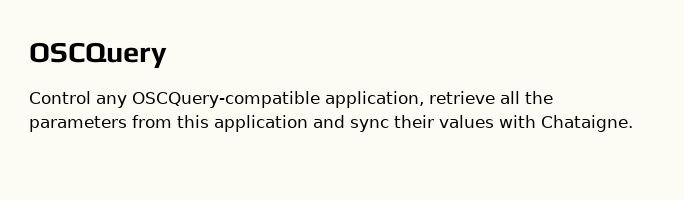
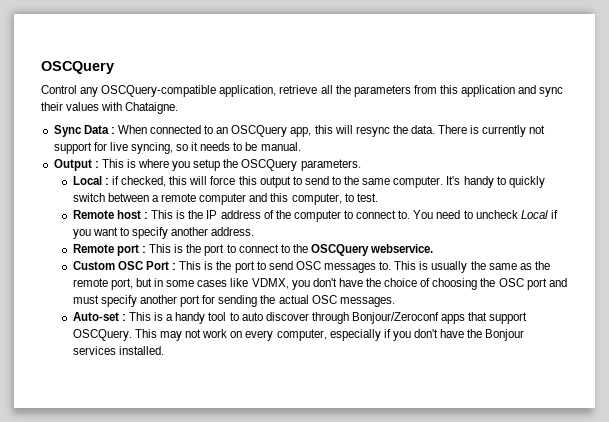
(633, 123) none -> [53,125,546,137] [53,142,301,154] [53,159,361,171] [72,176,545,188] [72,193,378,205] [72,210,558,222] [72,227,255,239] [72,244,434,256] [72,261,550,273] [72,278,567,290] [72,295,395,307] [72,312,528,324] [72,329,525,341] [72,346,164,355] // Sync Data : When connected to an OSCQuery app, this will resync the data. There is currently not support for live syncing, so it needs to be manual. // Output : This is where you setup the OSCQuery parameters. // Local : if checked, this will force this output to send to the same computer. It's handy to quickly switch between a remote computer and this computer, to test. // Remote host : This is the IP address of the computer to connect to. You need to uncheck Local if you want to specify another address. // Remote port : This is the port to connect to the OSCQuery webservice. // Custom OSC Port : This is the port to send OSC messages to. This is usually the same as the remote port, but in some cases like VDMX, you don't have the choice of choosing the OSC port and must specify another port for sending the actual OSC messages. // Auto-set : This is a handy tool to auto discover through Bonjour/Zeroconf apps that support OSCQuery. This may not work on every computer, especially if you don't have the Bonjour services installed.

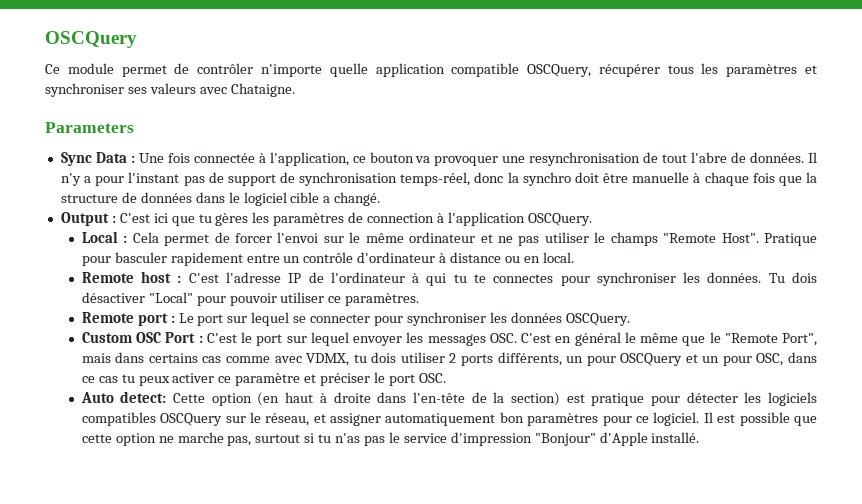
[41,85,564,97] [41,102,123,111] Control any OSCQuery-compatible application, retrieve all the parameters from this application and sync their values with -> [45,63,818,77] [45,83,227,97] Ce module permet de contrôler n'importe quelle application compatible OSCQuery, récupérer tous les paramètres et synchroniser ses valeurs avec
(179, 108) none -> [45,122,134,133] // Parameters
[117,125,546,137] [53,142,301,154] [53,159,361,171] [72,176,545,188] [72,193,378,205] [72,210,558,222] [72,227,255,239] [72,244,434,256] [72,261,550,273] [72,278,567,290] [72,295,395,307] [72,312,528,324] [72,329,525,341] [72,346,164,355] When connected to an OSCQuery app, this will resync the data. There is currently not support for live syncing, so it needs to be manual. // Output : This is where you setup the OSCQuery parameters. // Local : if checked, this will force this output to send to the same computer. It's handy to quickly switch between a remote computer and this computer, to test. // Remote host : This is the IP address of the computer to connect to. You need to uncheck Local if you want to specify another address. // Remote port : This is the port to connect to the OSCQuery webservice. // Custom OSC Port : This is the port to send OSC messages to. This is usually the same as the remote port, but in some cases like VDMX, you don't have the choice of choosing the OSC port and must specify another port for sending the actual OSC messages. // Auto-set : This is a handy tool to auto discover through Bonjour/Zeroconf apps that support OSCQuery. This may not work on every computer, especially if you don't have the Bonjour services installed. -> [138,152,818,166] [60,172,818,186] [60,192,381,206] [60,212,592,226] [81,231,817,246] [81,252,574,266] [81,271,817,286] [81,292,420,306] [81,312,630,326] [81,332,817,346] [81,352,817,366] [81,372,446,386] [80,391,817,406] [81,412,817,426] [81,432,700,446] Une fois connectée à l'application, ce bouton va provoquer une resynchronisation de tout l'abre de données. Il n'y a pour l'instant pas de support de synchronisation temps-réel, donc la synchro doit être manuelle à chaque fois que la structure de données dans le logiciel cible a changé. // Output : C'est ici que tu gères les paramètres de connection à l'application OSCQuery. // Local : Cela permet de forcer l'envoi sur le même ordinateur et ne pas utiliser le champs "Remote Host". Pratique pour basculer rapidement entre un contrôle d'ordinateur à distance ou en local. // Remote host : C'est l'adresse IP de l'ordinateur à qui tu te connectes pour synchroniser les données. Tu dois désactiver "Local" pour pouvoir utiliser ce paramètres. // Remote port : Le port sur lequel se connecter pour synchroniser les données OSCQuery. // Custom OSC Port : C'est le port sur lequel envoyer les messages OSC. C'est en général le même que le "Remote Port", mais dans certains cas comme avec VDMX, tu dois utiliser 2 ports différents, un pour OSCQuery et un pour OSC, dans ce cas tu peux activer ce paramètre et préciser le port OSC. // Auto detect: Cette option (en haut à droite dans l'en-tête de la section) est pratique pour détecter les logiciels compatibles OSCQuery sur le réseau, et assigner automatiquement bon paramètres pour ce logiciel. Il est possible que cette option ne marche pas, surtout si tu n'as pas le service d'impression "Bonjour" d'Apple installé.

